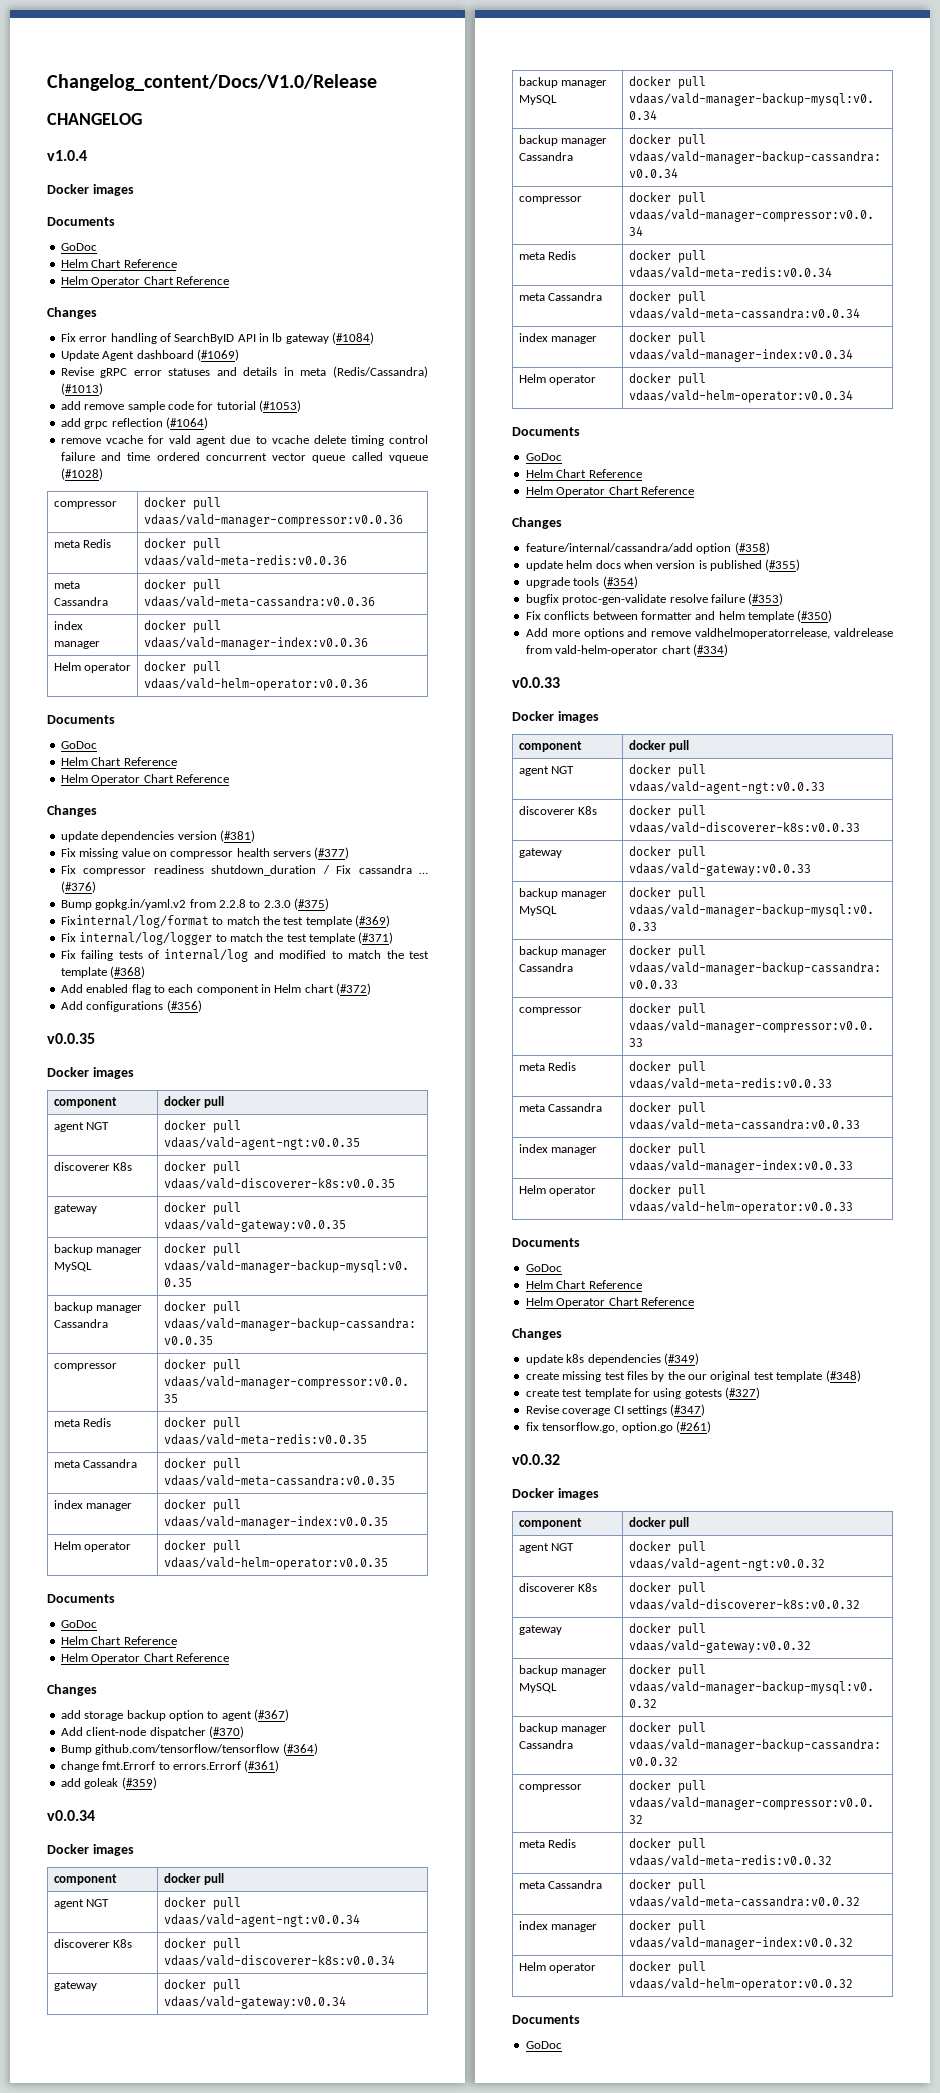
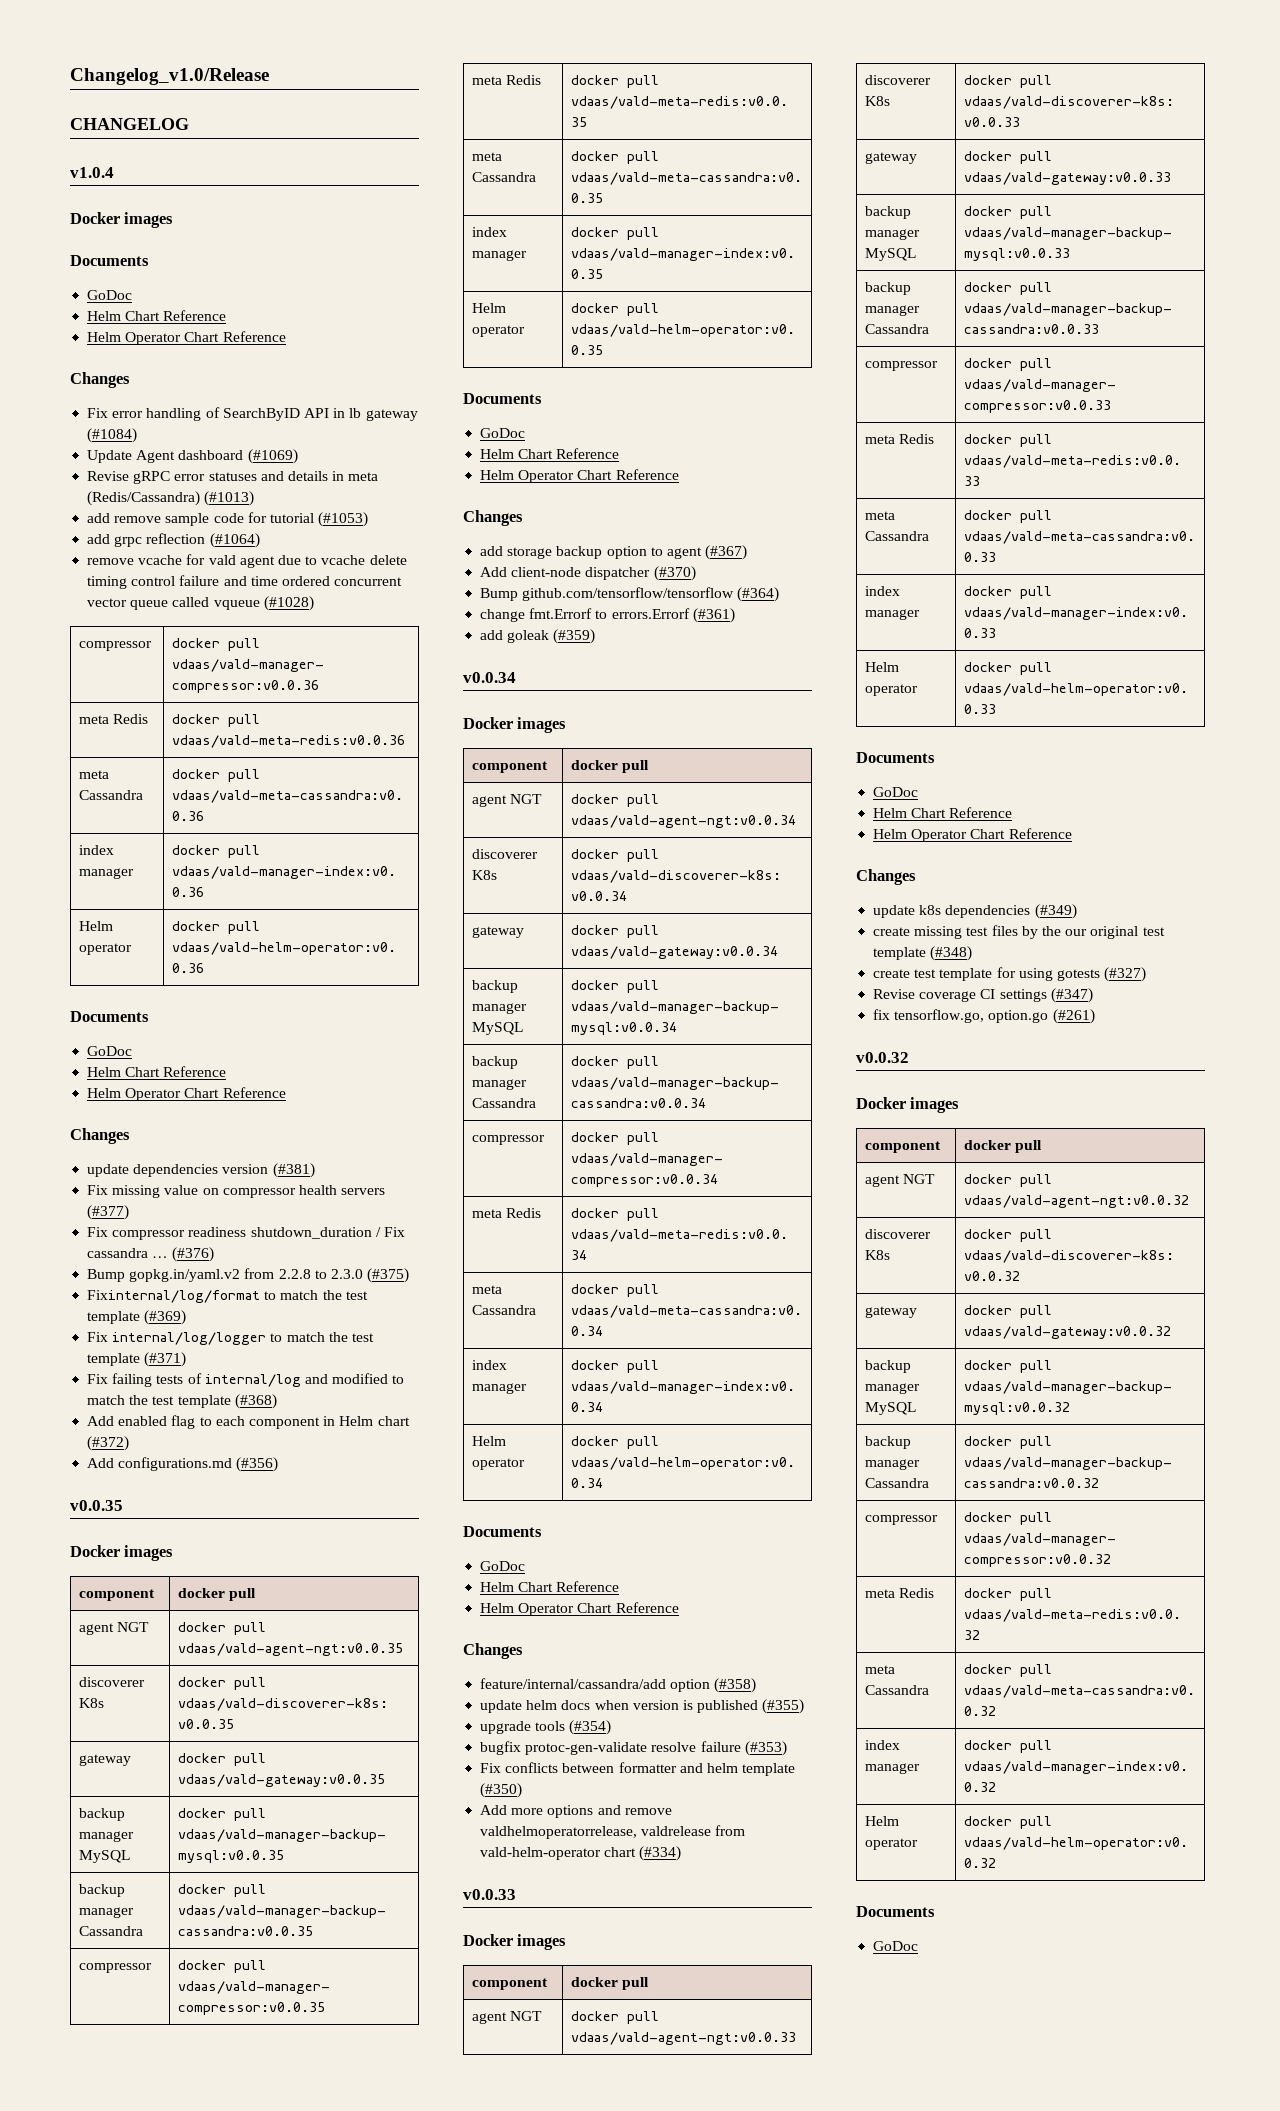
[47,74,377,91] Changelog_content/Docs/V1.0/Release -> [70,68,269,85] Changelog_v1.0/Release
[86,1001,164,1012] configurations -> [118,1457,233,1471] configurations.md

